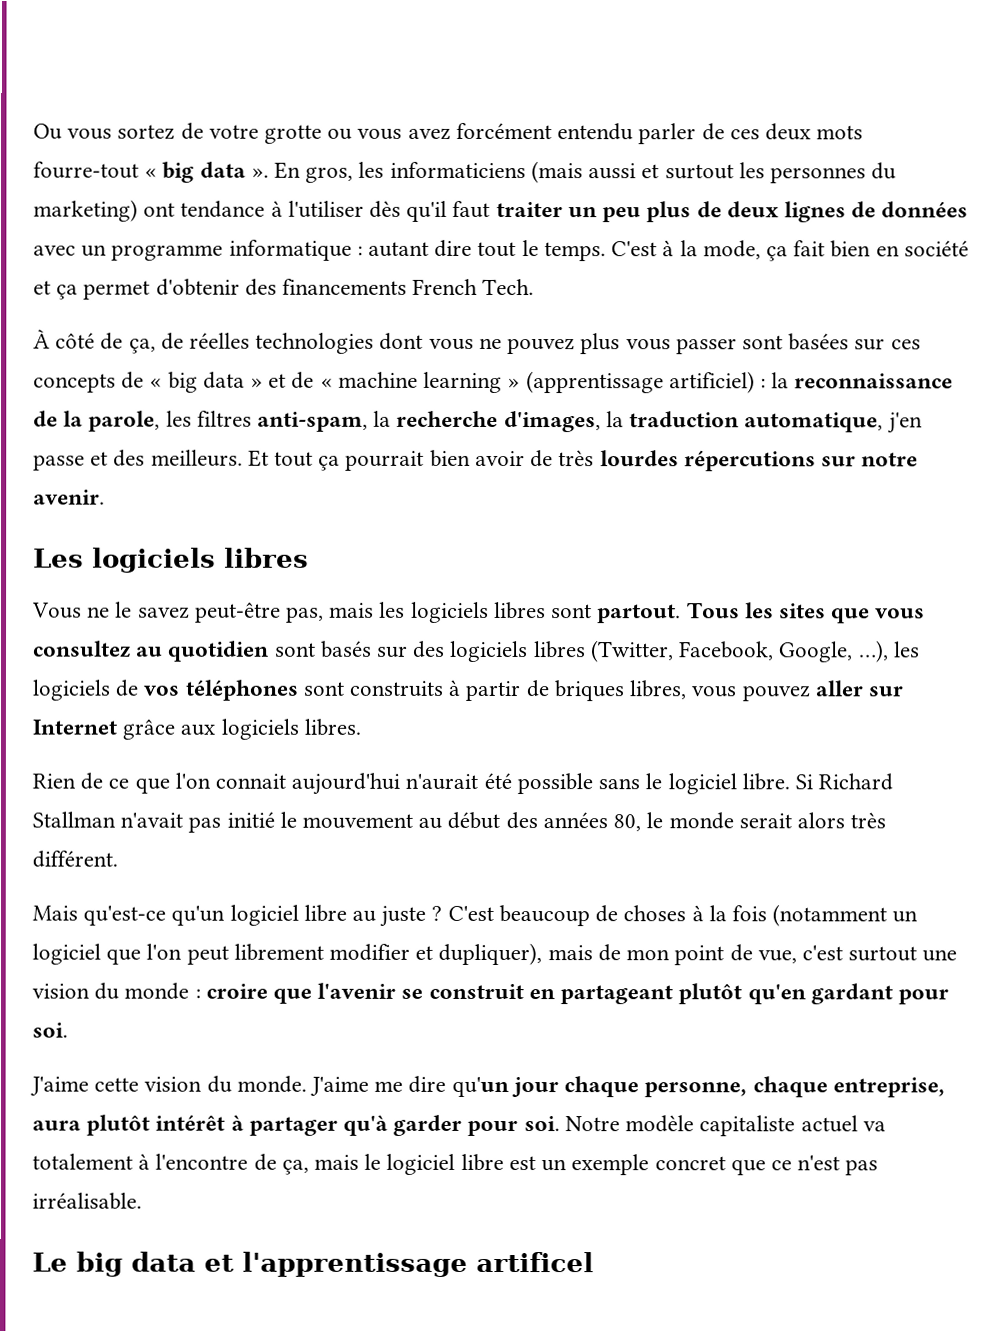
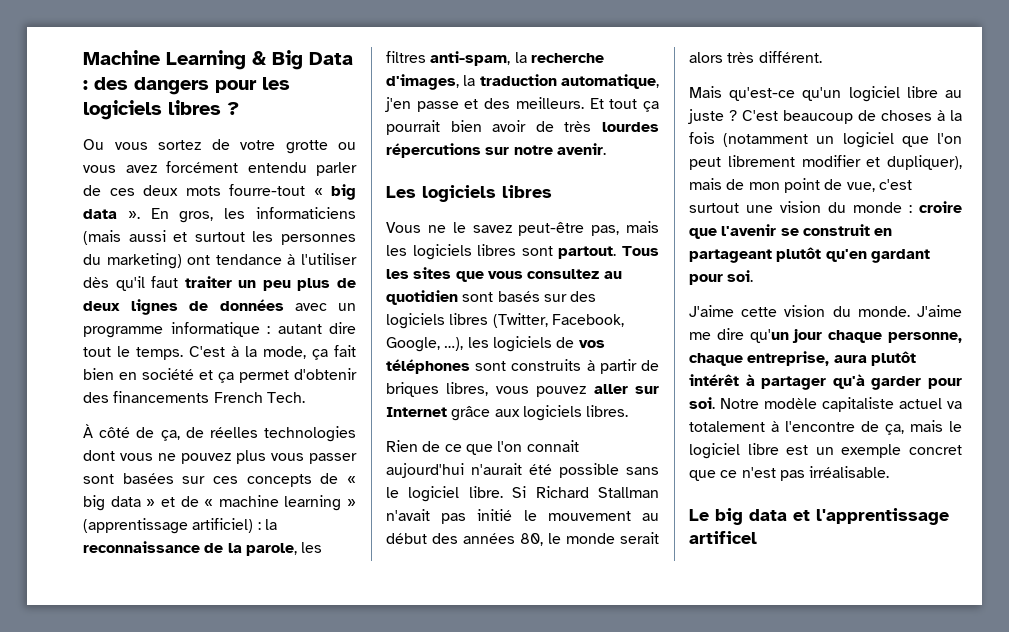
(33, 131) none -> [83,50,353,70] [83,77,290,95] [83,100,239,120] Machine Learning & Big Data : des dangers pour les logiciels libres ? //

